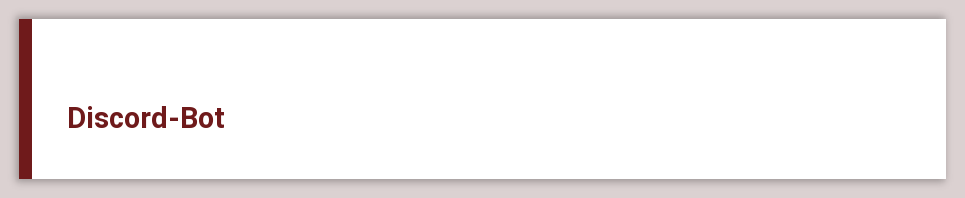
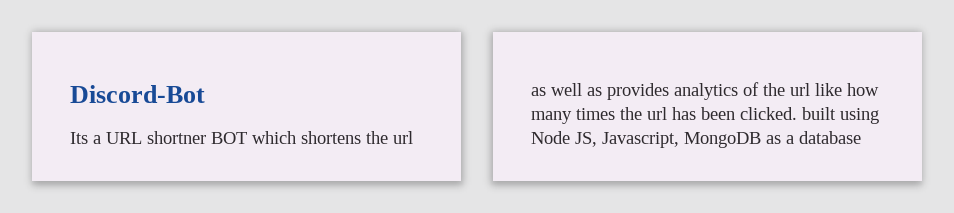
(225, 117) none -> [70,131,413,144] [531,82,879,100] [531,107,879,124] [531,131,861,148] // Its a URL shortner BOT which shortens the url as well as provides analytics of the url like how many times the url has been clicked. built using Node JS, Javascript, MongoDB as a database

